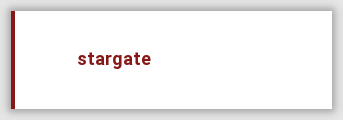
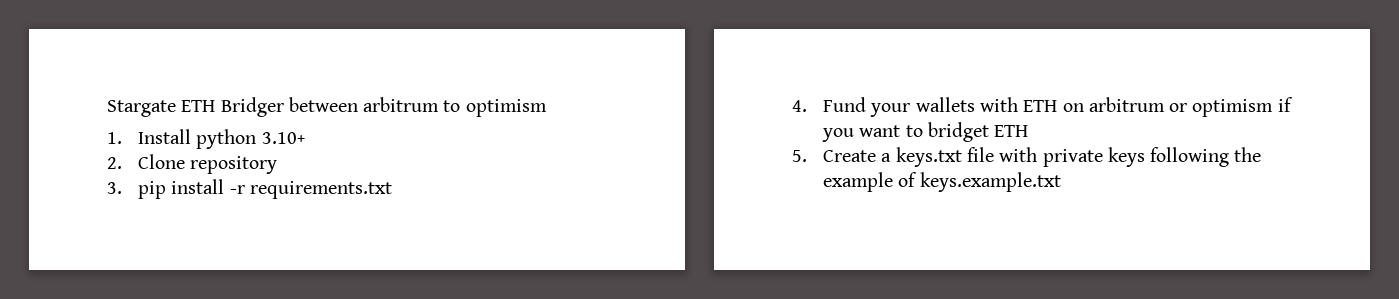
[77,52,151,69] stargate -> [107,97,547,117] [107,129,305,149] [107,154,278,174] [107,179,393,199] [792,97,1293,117] [822,122,1029,142] [792,147,1262,167] [823,172,1061,192] Stargate ETH Bridger between arbitrum to optimism // 1. Install python 3.10+ // 2. Clone repository // 3. pip install -r requirements.txt // 4. Fund your wallets with ETH on arbitrum or optimism if you want to bridget ETH // 5. Create a keys.txt file with private keys following the example of keys.example.txt

